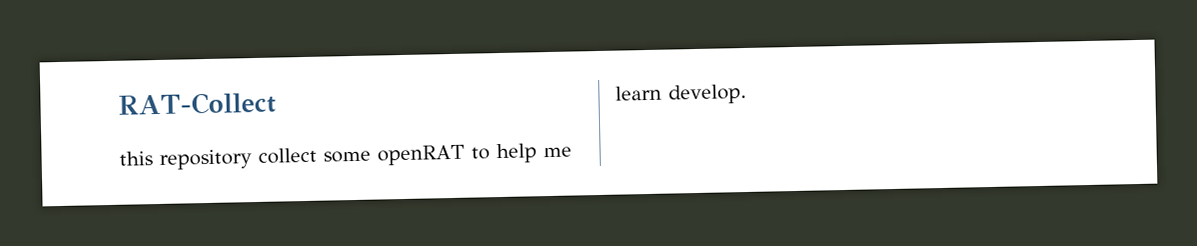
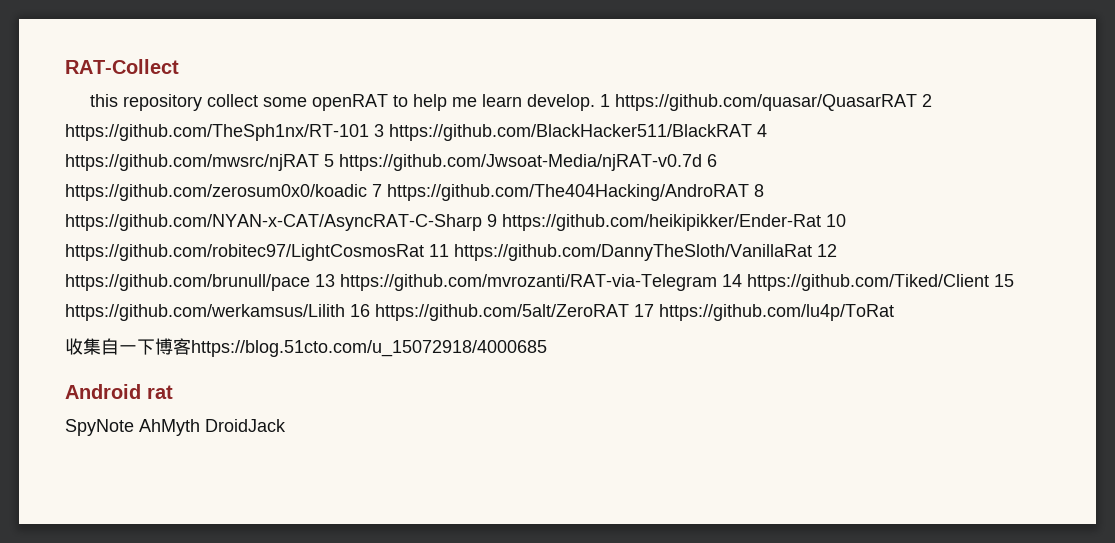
(747, 94) none -> [599,94,932,111] [65,124,767,141] [65,154,717,171] [65,184,764,201] [65,214,846,231] [65,244,837,261] [65,274,1014,291] [65,304,894,321] [65,338,547,357] [65,384,173,399] [65,419,286,436] 1 https://github.com/quasar/QuasarRAT 2 https://github.com/TheSph1nx/RT-101 3 https://github.com/BlackHacker511/BlackRAT 4 https://github.com/mwsrc/njRAT 5 https://github.com/Jwsoat-Media/njRAT-v0.7d 6 https://github.com/zerosum0x0/koadic 7 https://github.com/The404Hacking/AndroRAT 8 https://github.com/NYAN-x-CAT/AsyncRAT-C-Sharp 9 https://github.com/heikipikker/Ender-Rat 10 https://github.com/robitec97/LightCosmosRat 11 https://github.com/DannyTheSloth/VanillaRat 12 https://github.com/brunull/pace 13 https://github.com/mvrozanti/RAT-via-Telegram 14 https://github.com/Tiked/Client 15 https://github.com/werkamsus/Lilith 16 https://github.com/5alt/ZeroRAT 17 https://github.com/lu4p/ToRat // 收集自一下博客https://blog.51cto.com/u_15072918/4000685 // Android rat // SpyNote AhMyth DroidJack

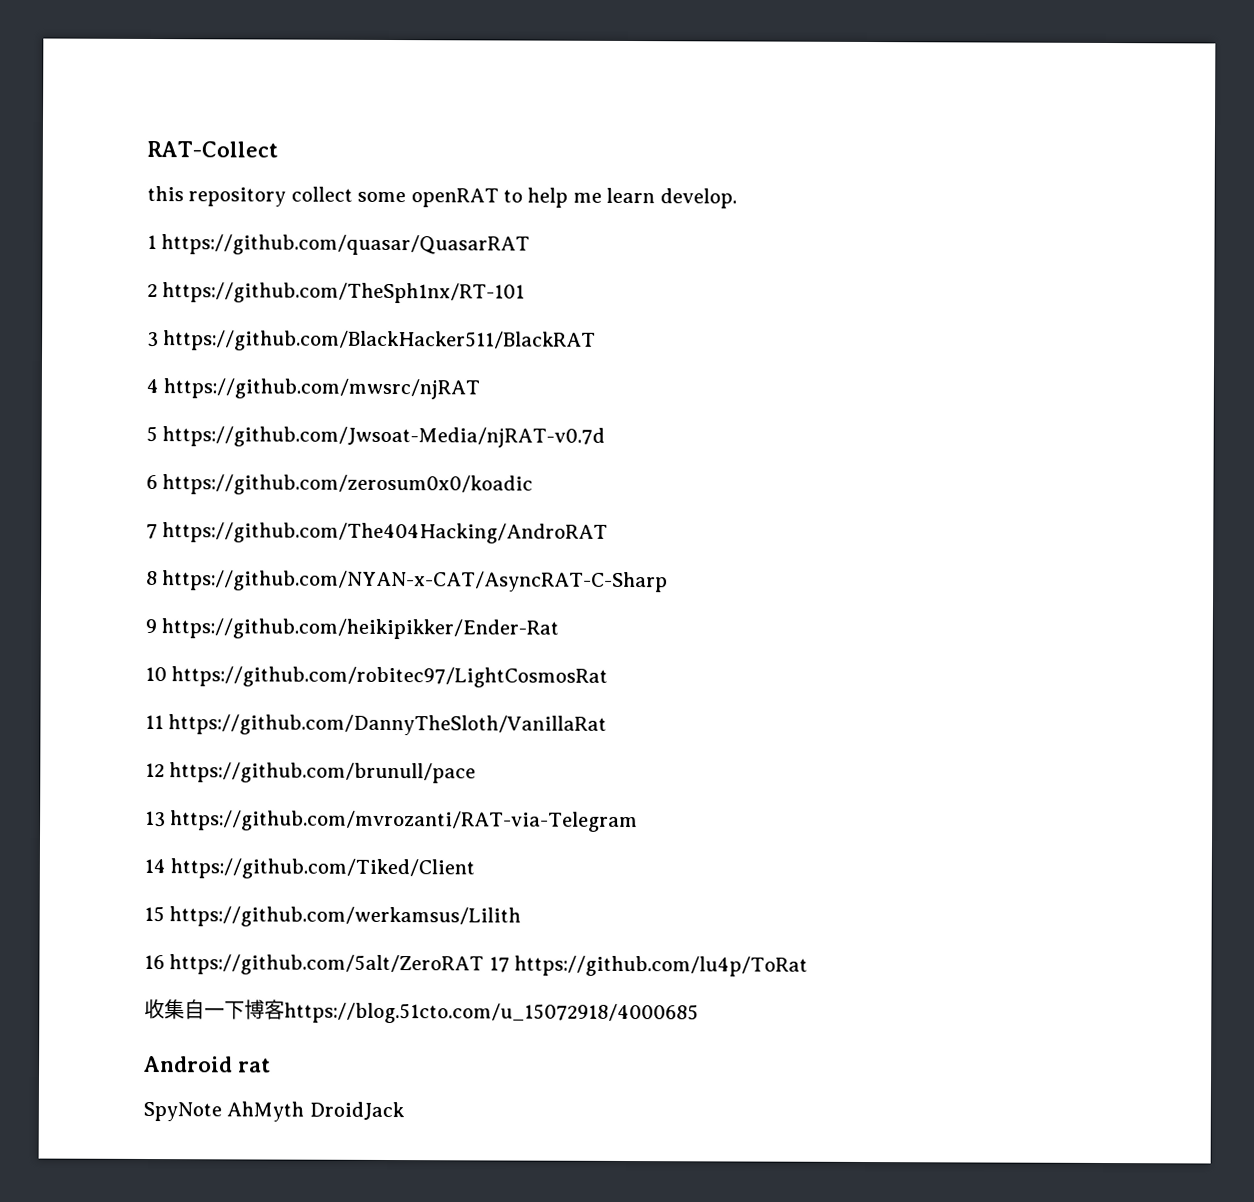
(595, 102) none -> (737, 198) //
(917, 102) none -> (531, 245) //
(369, 132) none -> (526, 293) //
(752, 132) none -> (597, 341) //
(319, 162) none -> (481, 389) //
(702, 162) none -> (606, 437) //
(367, 192) none -> (534, 485) //
(749, 192) none -> (609, 533) //
(482, 222) none -> (669, 581) //
(821, 222) none -> (560, 629) //
(424, 252) none -> (609, 677) //
(812, 252) none -> (608, 725) //
(310, 282) none -> (477, 773) //
(717, 282) none -> (639, 821) //
(989, 282) none -> (476, 869) //
(345, 312) none -> (522, 917) //

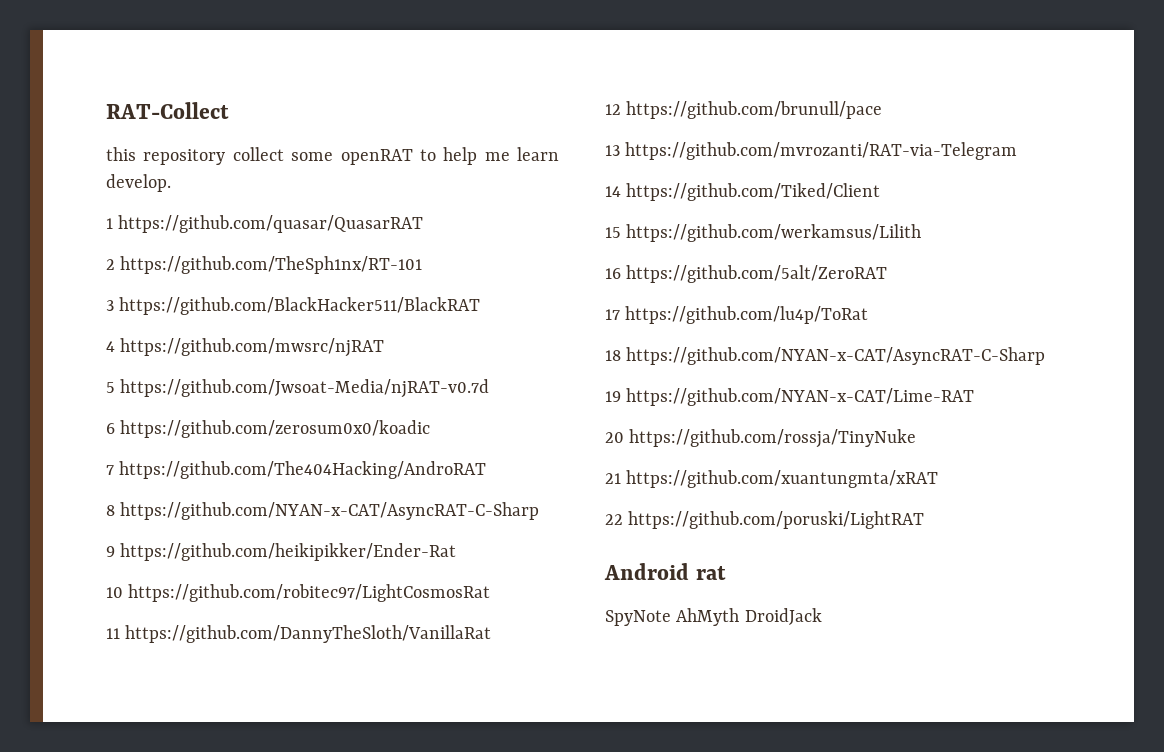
(485, 965) none -> (888, 274) //
[144,998,699,1025] 收集自一下博客https://blog.51cto.com/u_15072918/4000685 -> [605,347,1046,365] [605,388,975,406] [605,429,917,448] [605,470,939,488] [605,511,925,529] 18 https://github.com/NYAN-x-CAT/AsyncRAT-C-Sharp // 19 https://github.com/NYAN-x-CAT/Lime-RAT // 20 https://github.com/rossja/TinyNuke // 21 https://github.com/xuantungmta/xRAT // 22 https://github.com/poruski/LightRAT

